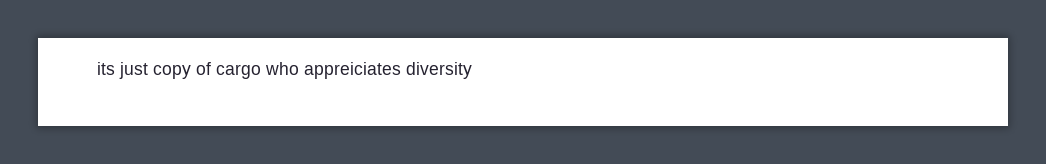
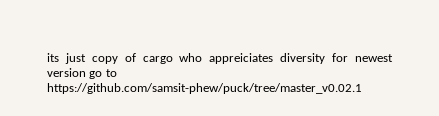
(472, 70) none -> [332,53,393,62] [47,68,117,79] [47,83,362,94] for newest version go to https://github.com/samsit-phew/puck/tree/master_v0.02.1

